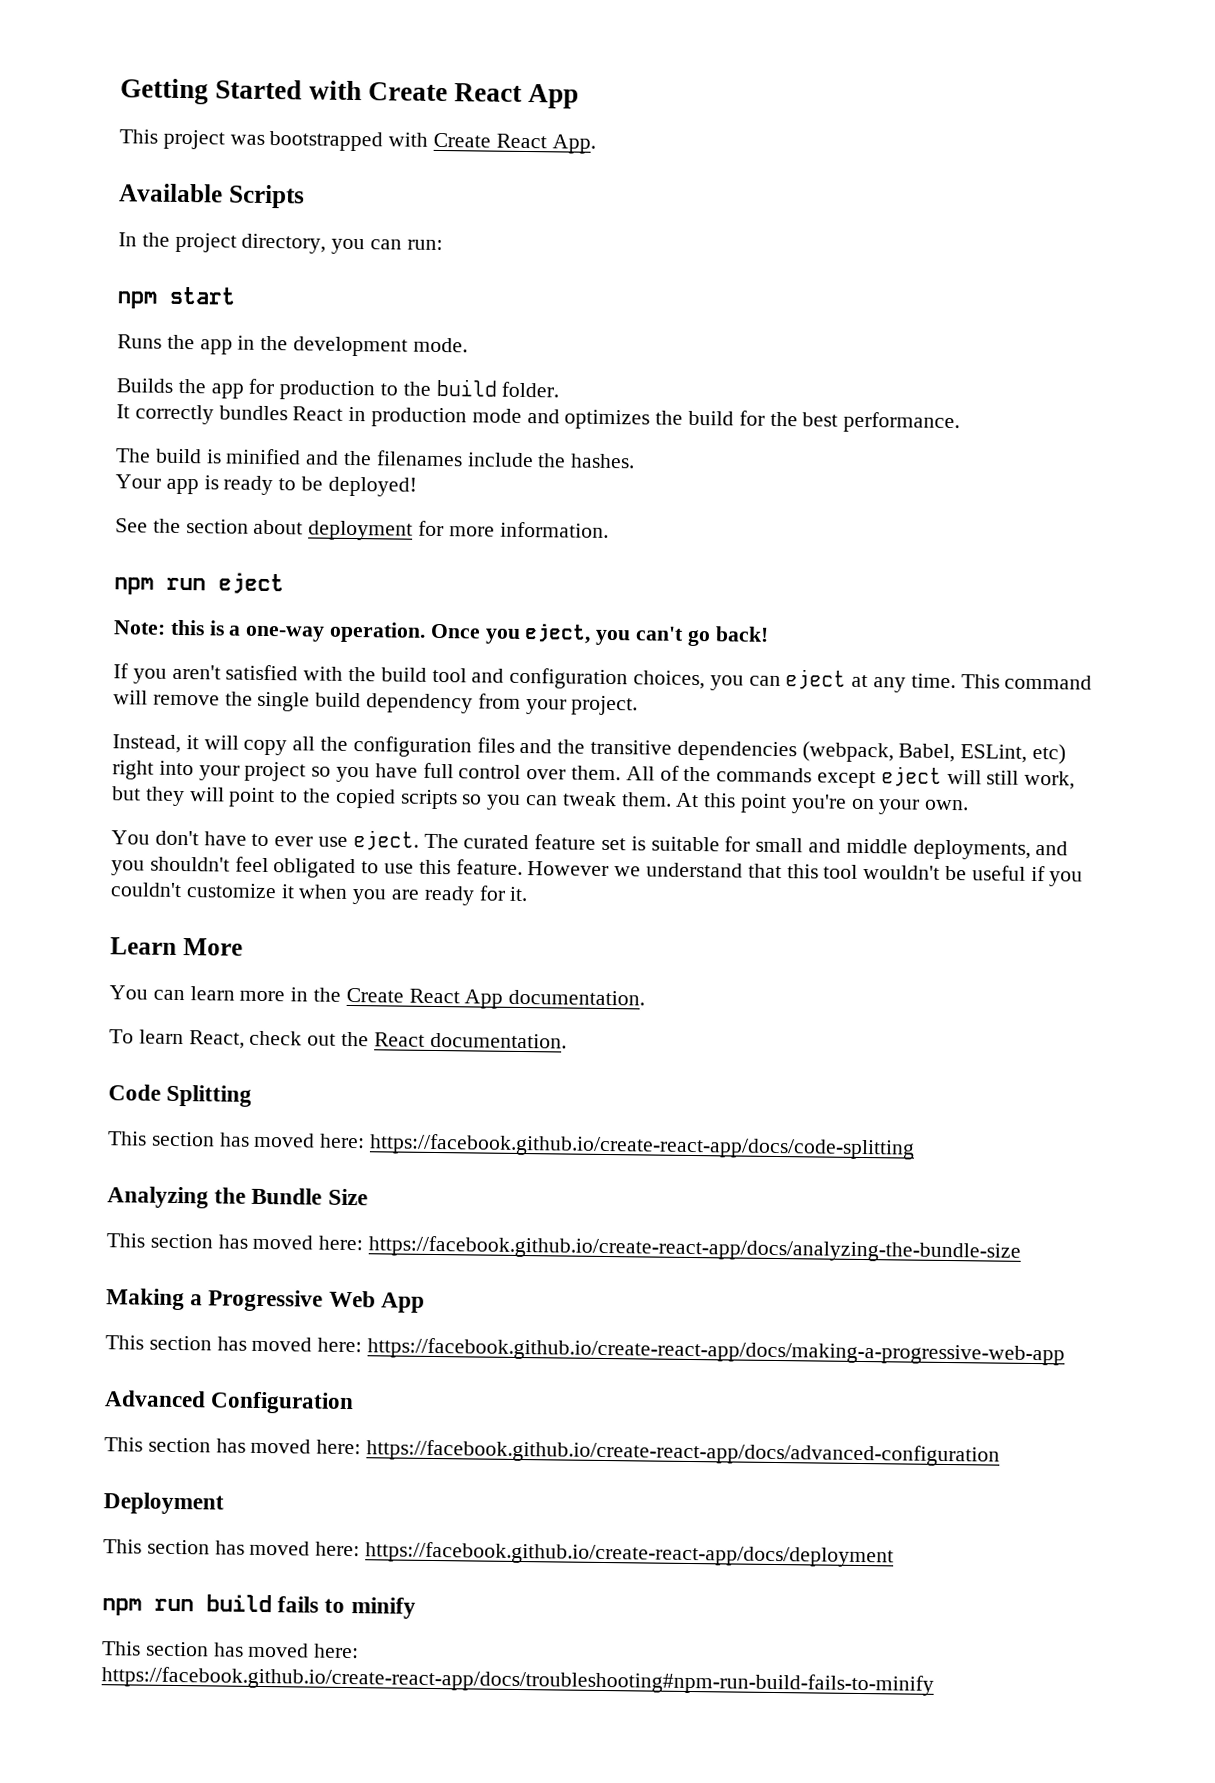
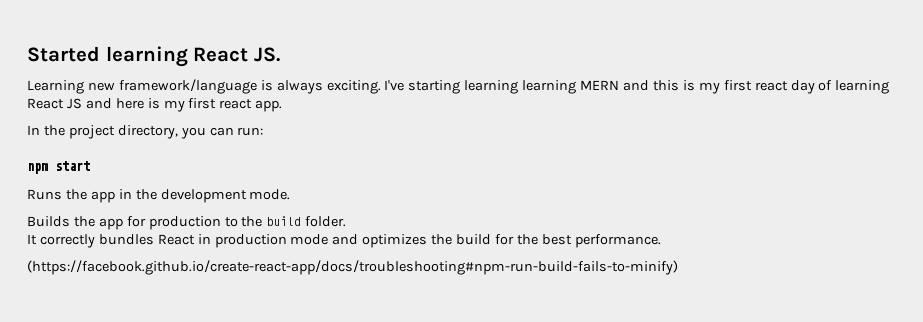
[120,78,580,109] [119,129,596,154] [119,183,305,209] Getting Started with Create React App // This project was bootstrapped with Create React App. // Available Scripts -> [27,46,280,67] [27,79,890,94] [27,98,283,112] Started learning React JS. // Learning new framework/language is always exciting. I've starting learning learning MERN and this is my first react day of learning React JS and here is my first react app.
[115,448,636,469] [115,474,417,497] [115,518,609,541] [114,572,284,595] [113,619,769,647] [113,663,1093,693] [113,690,639,716] [112,734,1067,765] [112,760,1076,790] [112,786,970,815] [111,830,1069,860] [111,856,1084,887] [110,882,529,906] [110,937,243,956] [109,985,646,1009] [109,1029,567,1049] [108,1084,253,1107] [107,1131,916,1160] [107,1186,368,1209] [106,1233,1022,1263] [106,1288,425,1313] [105,1335,1066,1366] [104,1390,355,1415] [104,1437,1001,1467] [103,1492,224,1515] [103,1539,895,1568] [102,1594,416,1619] [102,1641,360,1659] [101,1666,934,1696] The build is minified and the filenames include the hashes. // Your app is ready to be deployed! // See the section about deployment for more information. // npm run eject // Note: this is a one-way operation. Once you eject, you can't go back! // If you aren't satisfied with the build tool and configuration choices, you can eject at any time. This command will remove the single build dependency from your project. // Instead, it will copy all the configuration files and the transitive dependencies (webpack, Babel, ESLint, etc) right into your project so you have full control over them. All of the commands except eject will still work, but they will point to the copied scripts so you can tweak them. At this point you're on your own. // You don't have to ever use eject. The curated feature set is suitable for small and middle deployments, and you shouldn't feel obligated to use this feature. However we understand that this tool wouldn't be useful if you couldn't customize it when you are ready for it. // Learn More // You can learn more in the Create React App documentation. // To learn React, check out the React documentation. // Code Splitting // This section has moved here: https://facebook.github.io/create-react-app/docs/code-splitting // Analyzing the Bundle Size // This section has moved here: https://facebook.github.io/create-react-app/docs/analyzing-the-bundle-size // Making a Progressive Web App // This section has moved here: https://facebook.github.io/create-react-app/docs/making-a-progressive-web-app // Advanced Configuration // This section has moved here: https://facebook.github.io/create-react-app/docs/advanced-configuration // Deployment // This section has moved here: https://facebook.github.io/create-react-app/docs/deployment // npm run build fails to minify // This section has moved here: https://facebook.github.io/create-react-app/docs/troubleshooting#npm-run-build-fails-to-minify -> [27,260,678,275] (https://facebook.github.io/create-react-app/docs/troubleshooting#npm-run-build-fails-to-minify)

